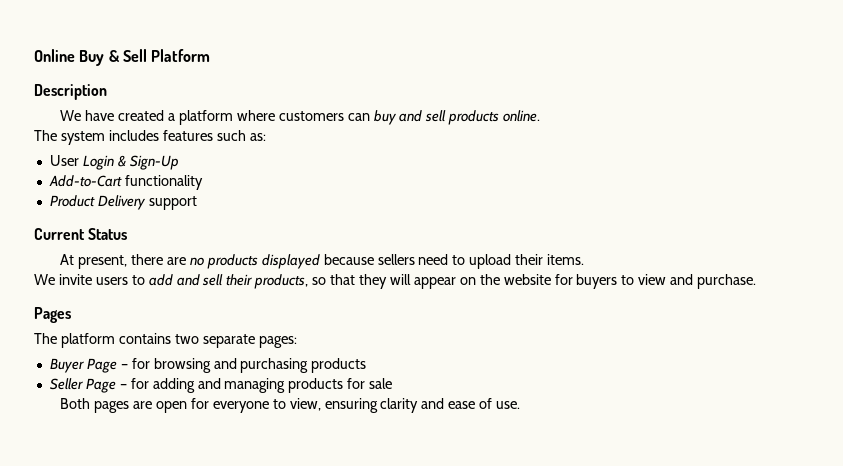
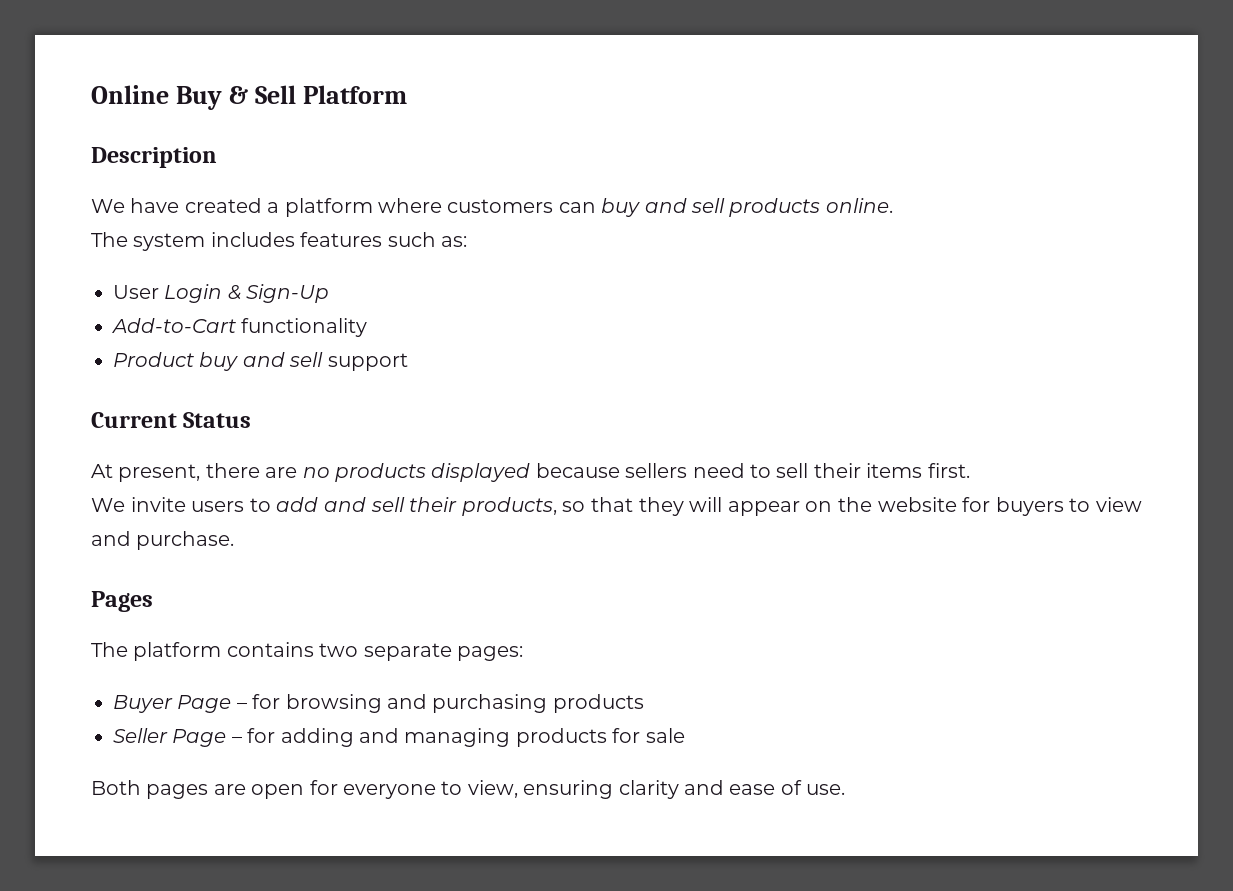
[97,195,146,210] Delivery -> [199,352,324,371] buy and sell
[469,254,585,269] upload their items. -> [776,463,970,478] sell their items first.

